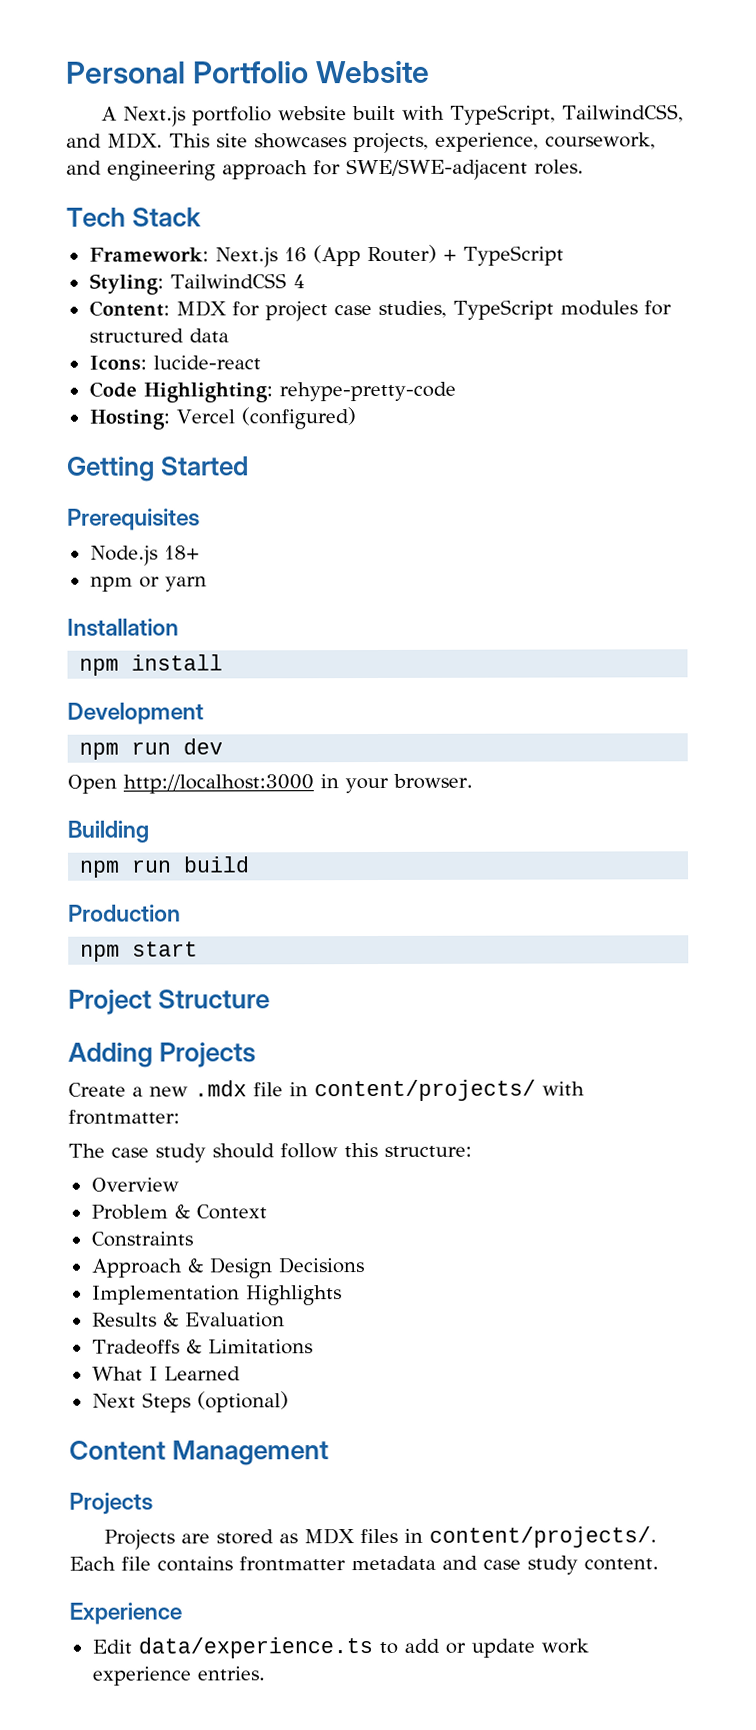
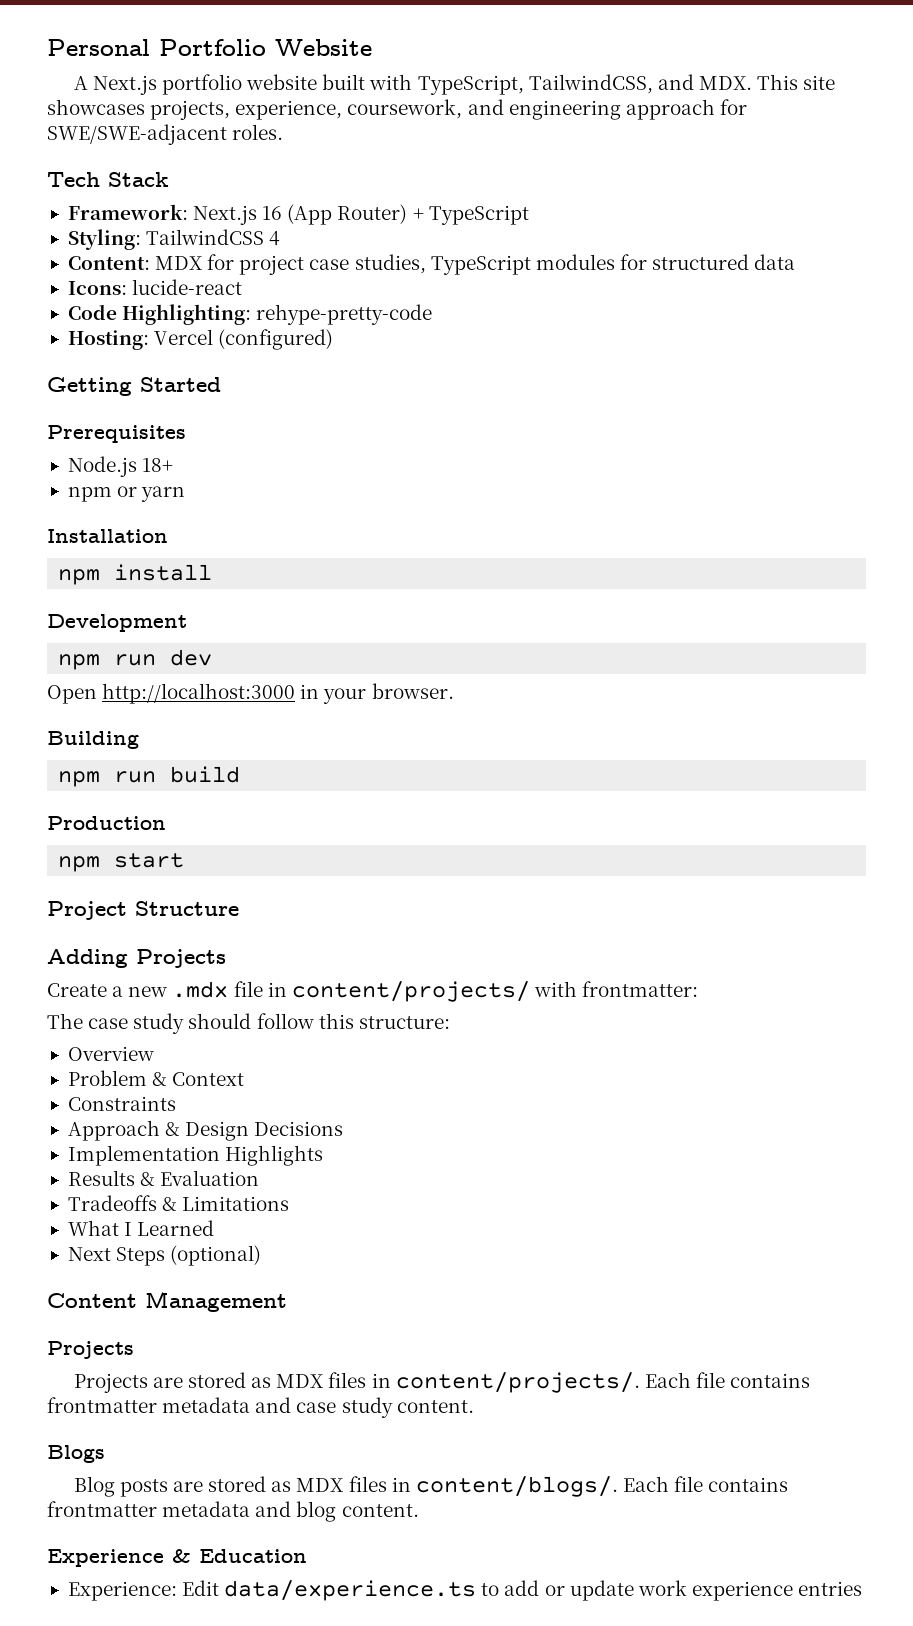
[69,1602,182,1625] Experience // -> [47,1445,105,1463] [73,1476,789,1497] [47,1501,419,1522] [47,1549,307,1567] [67,1581,177,1601] Blogs // Blog posts are stored as MDX files in content/blogs/. Each file contains frontmatter metadata and blog content. // Experience & Education // Experience:
[196,1666,265,1681] entries. -> [798,1581,863,1596] entries

